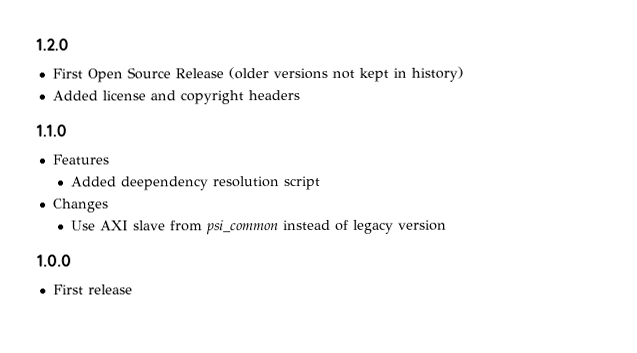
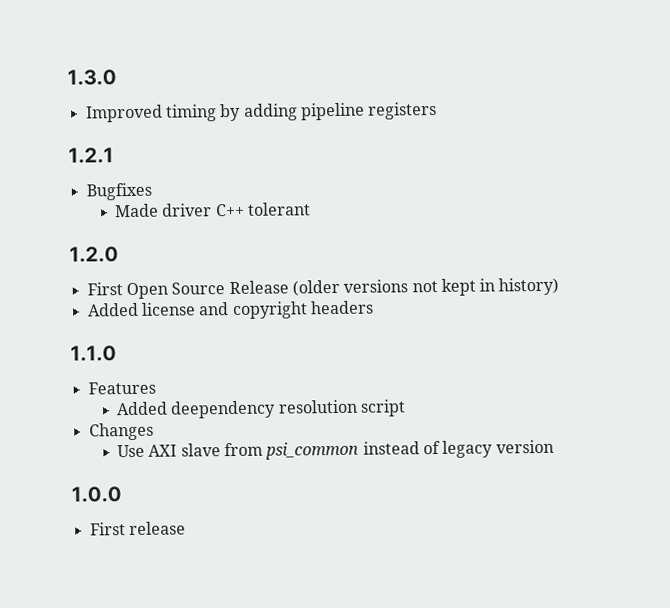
(36, 44) none -> [67,69,117,86] [85,101,438,123] [68,147,114,164] [85,182,152,201] [115,202,312,218] 1.3.0 // Improved timing by adding pipeline registers // 1.2.1 // Bugfixes // Made driver C++ tolerant //

